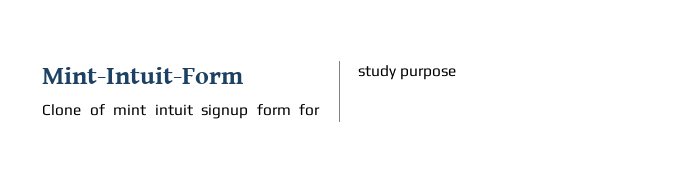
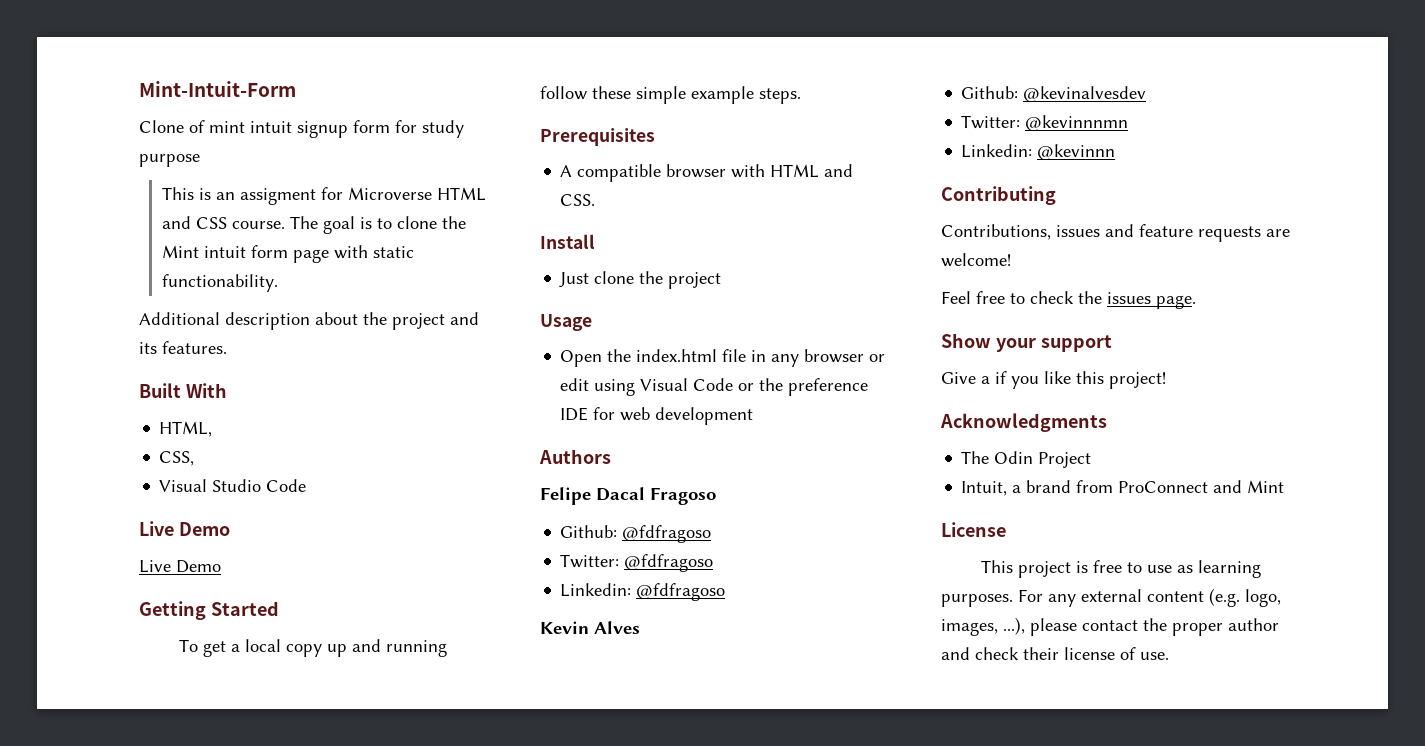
(457, 74) none -> [162,187,487,205] [162,216,467,234] [162,245,415,263] [162,274,279,292] [139,312,479,330] [139,341,227,354] [139,383,227,398] [159,421,213,437] [159,451,195,466] [159,479,307,492] [139,521,230,536] [139,560,221,573] [139,601,279,620] [178,639,447,657] [540,86,801,104] [540,128,655,146] [560,164,854,182] [560,194,596,206] [540,234,595,249] [559,271,722,289] [540,314,592,331] [560,349,886,367] [560,378,869,396] [560,407,754,425] [539,449,611,464] [540,487,716,505] [560,525,712,543] [560,554,714,572] [560,583,726,601] [540,621,640,634] [961,86,1147,102] [961,115,1129,131] [961,144,1116,160] [941,186,1056,205] [941,224,1290,242] [941,253,1011,267] [941,291,1196,309] [941,333,1112,352] [941,371,1166,389] [940,413,1107,432] [961,451,1092,468] [961,480,1285,496] [941,522,1006,537] [980,560,1261,578] [941,588,1281,607] [941,617,1279,636] [941,647,1169,660] // This is an assigment for Microverse HTML and CSS course. The goal is to clone the Mint intuit form page with static functionability. // Additional description about the project and its features. // Built With // HTML, // CSS, // Visual Studio Code // Live Demo // Live Demo // Getting Started // To get a local copy up and running follow these simple example steps. // Prerequisites // A compatible browser with HTML and CSS. // Install // Just clone the project // Usage // Open the index.html file in any browser or edit using Visual Code or the preference IDE for web development // Authors // Felipe Dacal Fragoso // Github: @fdfragoso // Twitter: @fdfragoso // Linkedin: @fdfragoso // Kevin Alves // Github: @kevinalvesdev // Twitter: @kevinnnmn // Linkedin: @kevinnn // Contributing // Contributions, issues and feature requests are welcome! // Feel free to check the issues page. // Show your support // Give a if you like this project! // Acknowledgments // The Odin Project // Intuit, a brand from ProConnect and Mint // License // This project is free to use as learning purposes. For any external content (e.g. logo, images, ...), please contact the proper author and check their license of use.

